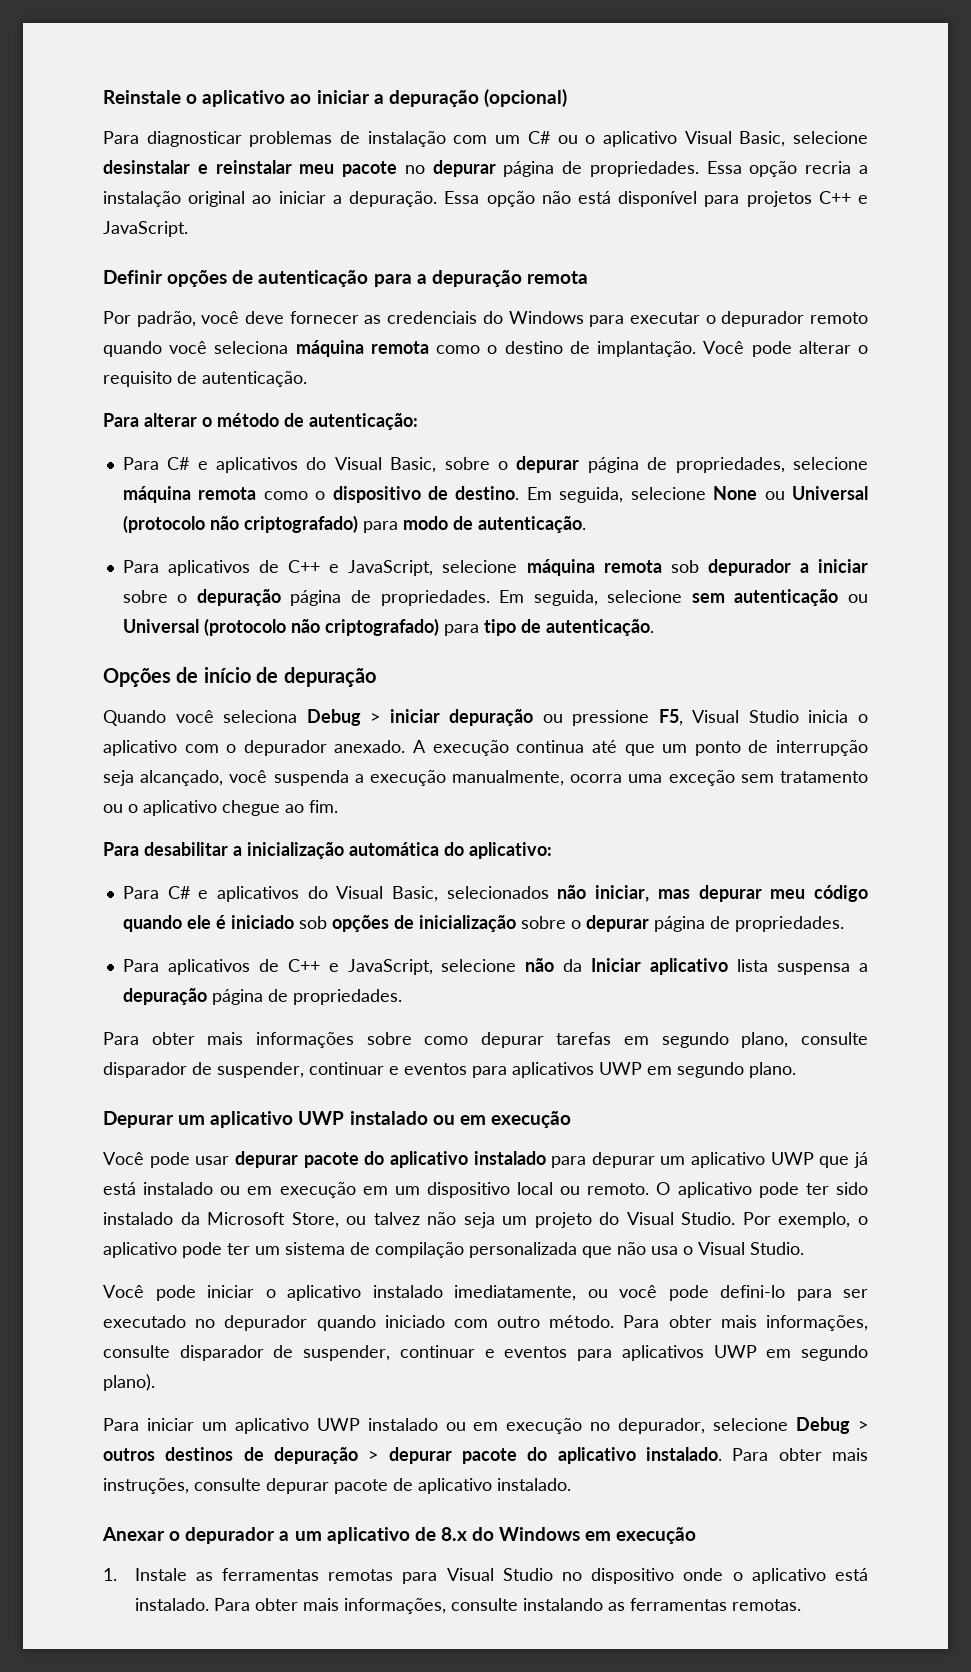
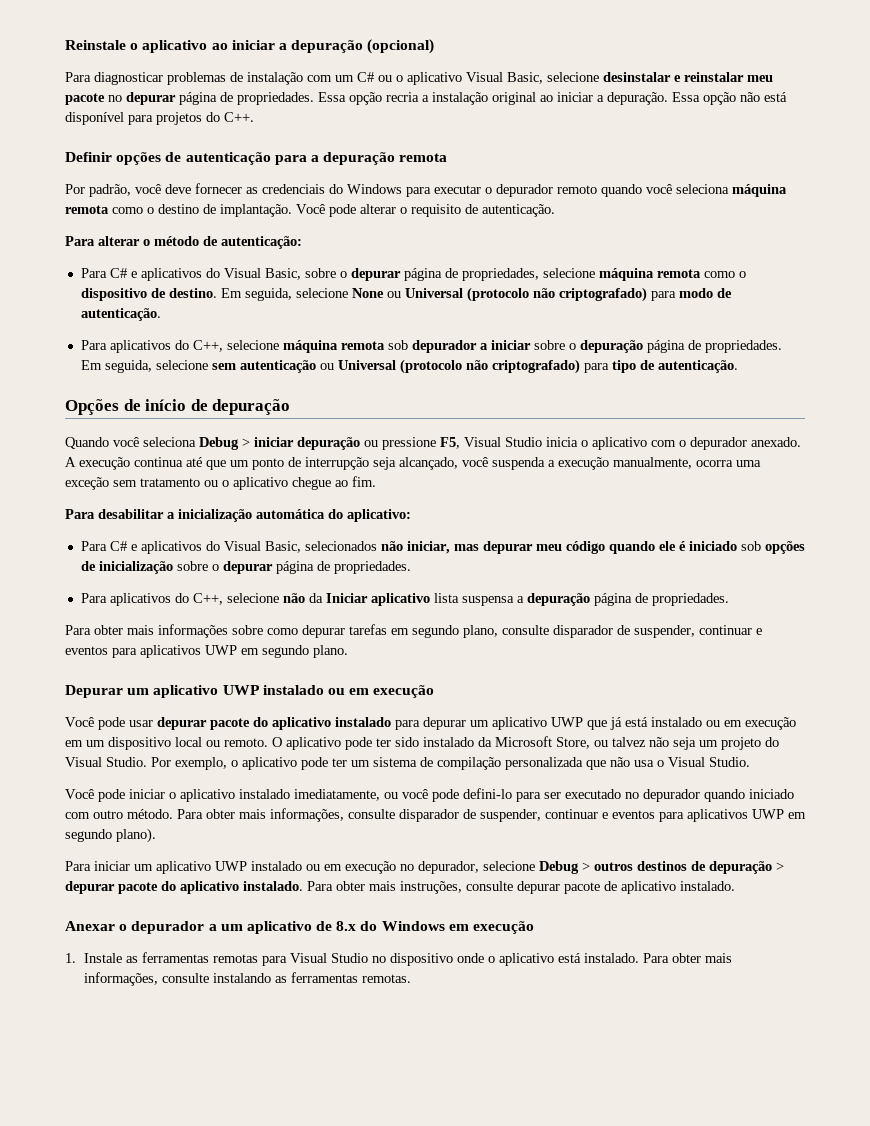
[818,191,868,204] [103,221,188,237] C++ e JavaScript. -> [206,112,254,122] do C++.
[259,560,434,576] de C++ e JavaScript, -> [174,340,223,352] do C++,
[258,959,433,975] de C++ e JavaScript, -> [174,593,223,605] do C++,

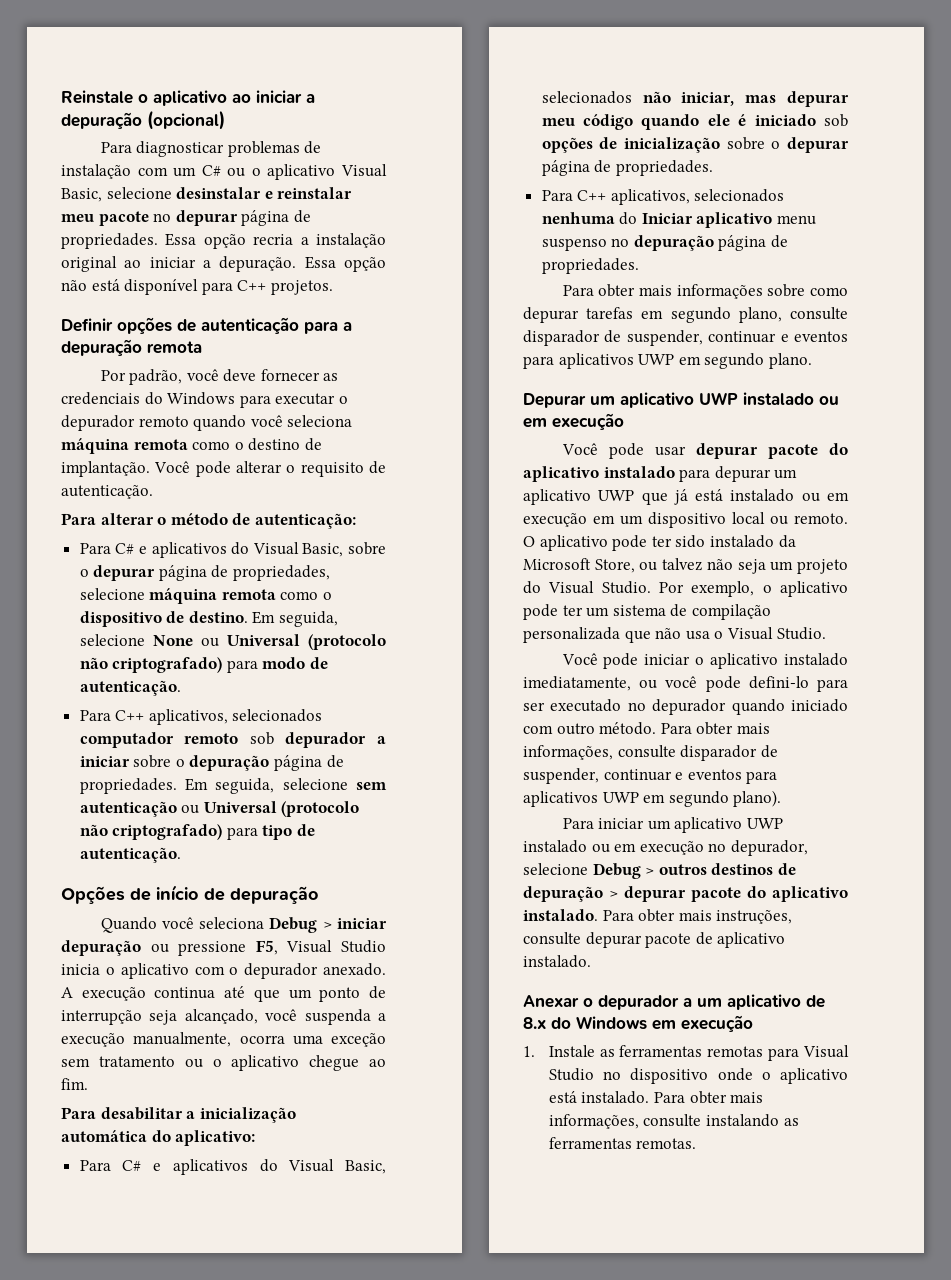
[156,112,254,125] projetos do C++. -> [237,280,333,295] C++ projetos.
[109,340,385,353] aplicativos do C++, selecione máquina remota -> [115,709,323,725] [79,732,239,748] C++ aplicativos, selecionados computador remoto
[109,593,524,606] aplicativos do C++, selecione não da Iniciar aplicativo lista suspensa a -> [577,189,785,205] [541,212,817,228] [541,238,630,251] C++ aplicativos, selecionados nenhuma do Iniciar aplicativo menu suspenso no

